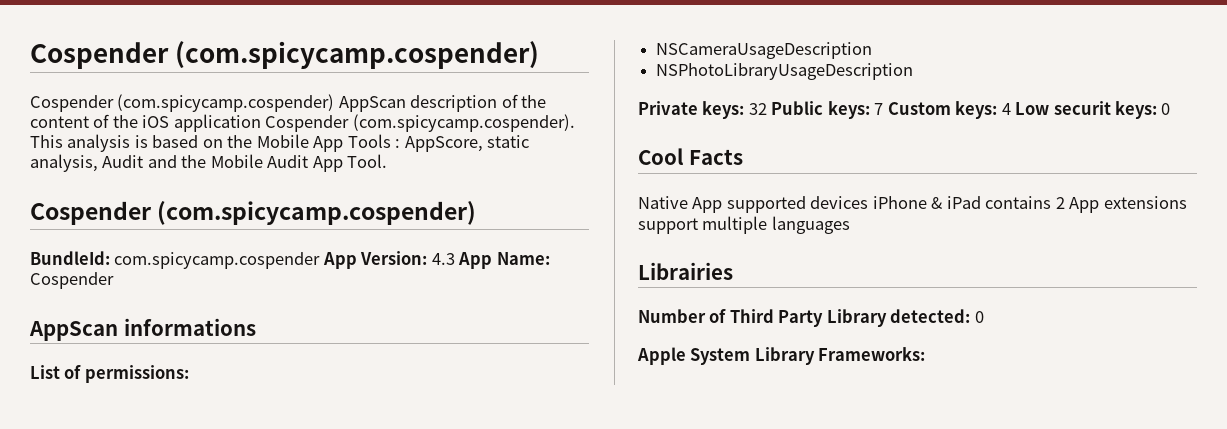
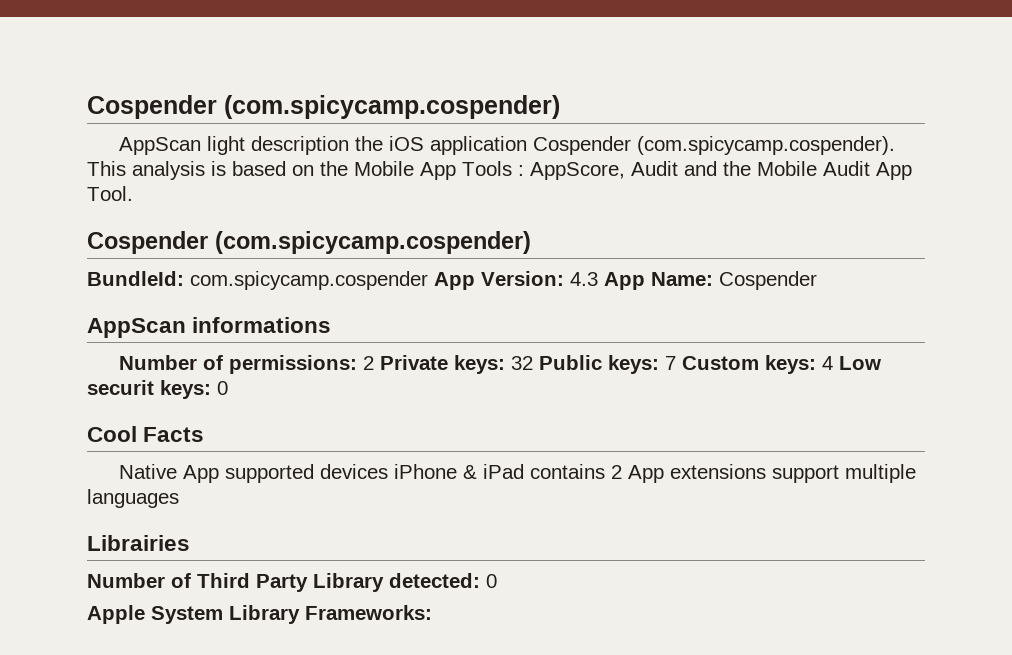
[30,41,540,69] [30,94,547,112] [30,114,110,128] Cospender (com.spicycamp.cospender) // Cospender (com.spicycamp.cospender) AppScan description of the content of -> [87,95,560,119] [118,136,349,155] Cospender (com.spicycamp.cospender) // AppScan light description
[487,135,530,148] [30,154,98,172] static analysis, -> (625, 171) none
[30,365,60,379] List -> [118,355,197,370] Number
[656,42,873,59] [656,63,914,80] // NSCameraUsageDescription // NSPhotoLibraryUsageDescription // -> [362,356,374,370] 2

